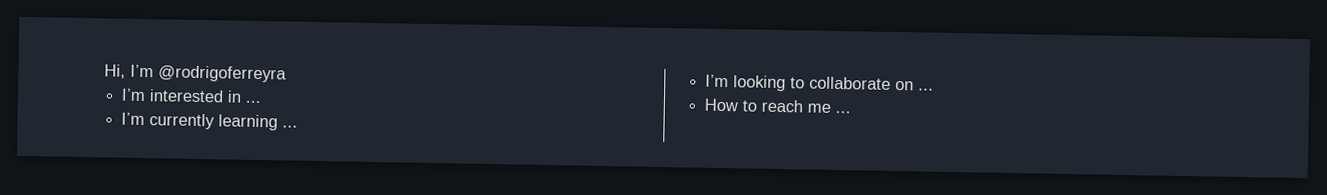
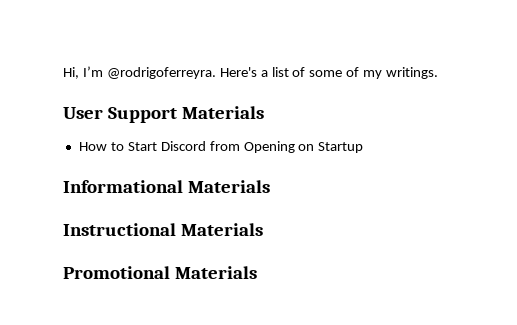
[158,65,287,83] [121,88,262,104] [121,112,299,131] [705,74,935,92] [704,98,852,114] @rodrigoferreyra // I’m interested in ... // I’m currently learning ... // I’m looking to collaborate on ... // How to reach me ... -> [106,67,439,79] [63,106,264,123] [78,141,364,153] [63,180,270,193] [63,223,263,236] [63,266,257,279] @rodrigoferreyra. Here's a list of some of my writings. // User Support Materials // How to Start Discord from Opening on Startup // Informational Materials // Instructional Materials // Promotional Materials

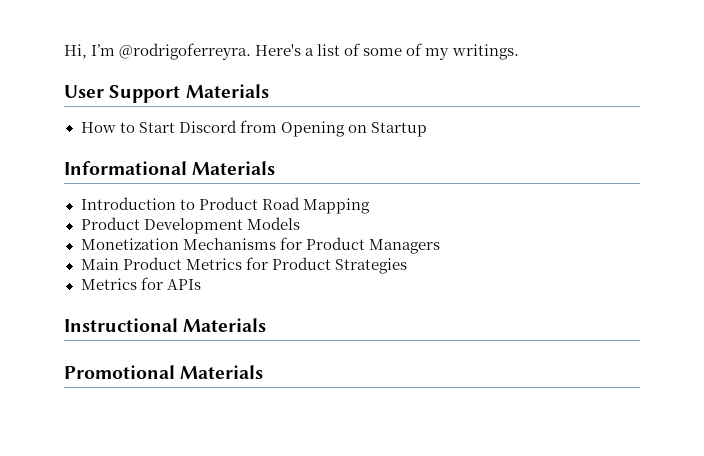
(270, 186) none -> [80,197,370,214] [80,217,300,234] [80,237,440,254] [80,257,407,274] [80,277,201,290] // Introduction to Product Road Mapping // Product Development Models // Monetization Mechanisms for Product Managers // Main Product Metrics for Product Strategies // Metrics for APIs

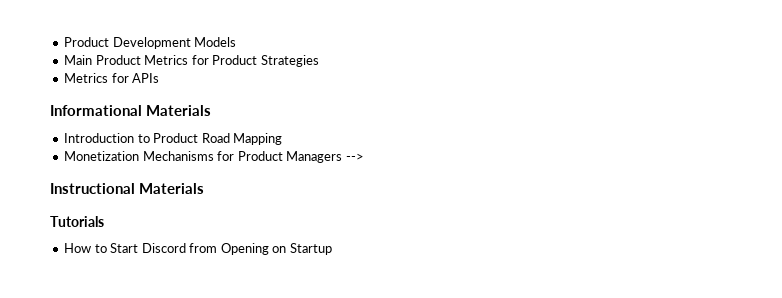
[64,43,519,60] [64,84,269,103] [80,120,427,137] [64,161,276,175] [80,197,370,214] [80,217,300,234] [80,237,440,254] Hi, I’m @rodrigoferreyra. Here's a list of some of my writings. // User Support Materials // How to Start Discord from Opening on Startup // Informational Materials // Introduction to Product Road Mapping // Product Development Models // Monetization Mechanisms for Product Managers -> [64,37,237,49] Product Development Models
[64,318,267,332] [64,365,264,379] Instructional Materials // Promotional Materials -> [50,105,212,116] [64,133,283,145] [64,151,364,163] [50,183,205,194] [50,216,104,227] [64,243,332,255] Informational Materials // Introduction to Product Road Mapping // Monetization Mechanisms for Product Managers --> // Instructional Materials // Tutorials // How to Start Discord from Opening on Startup

